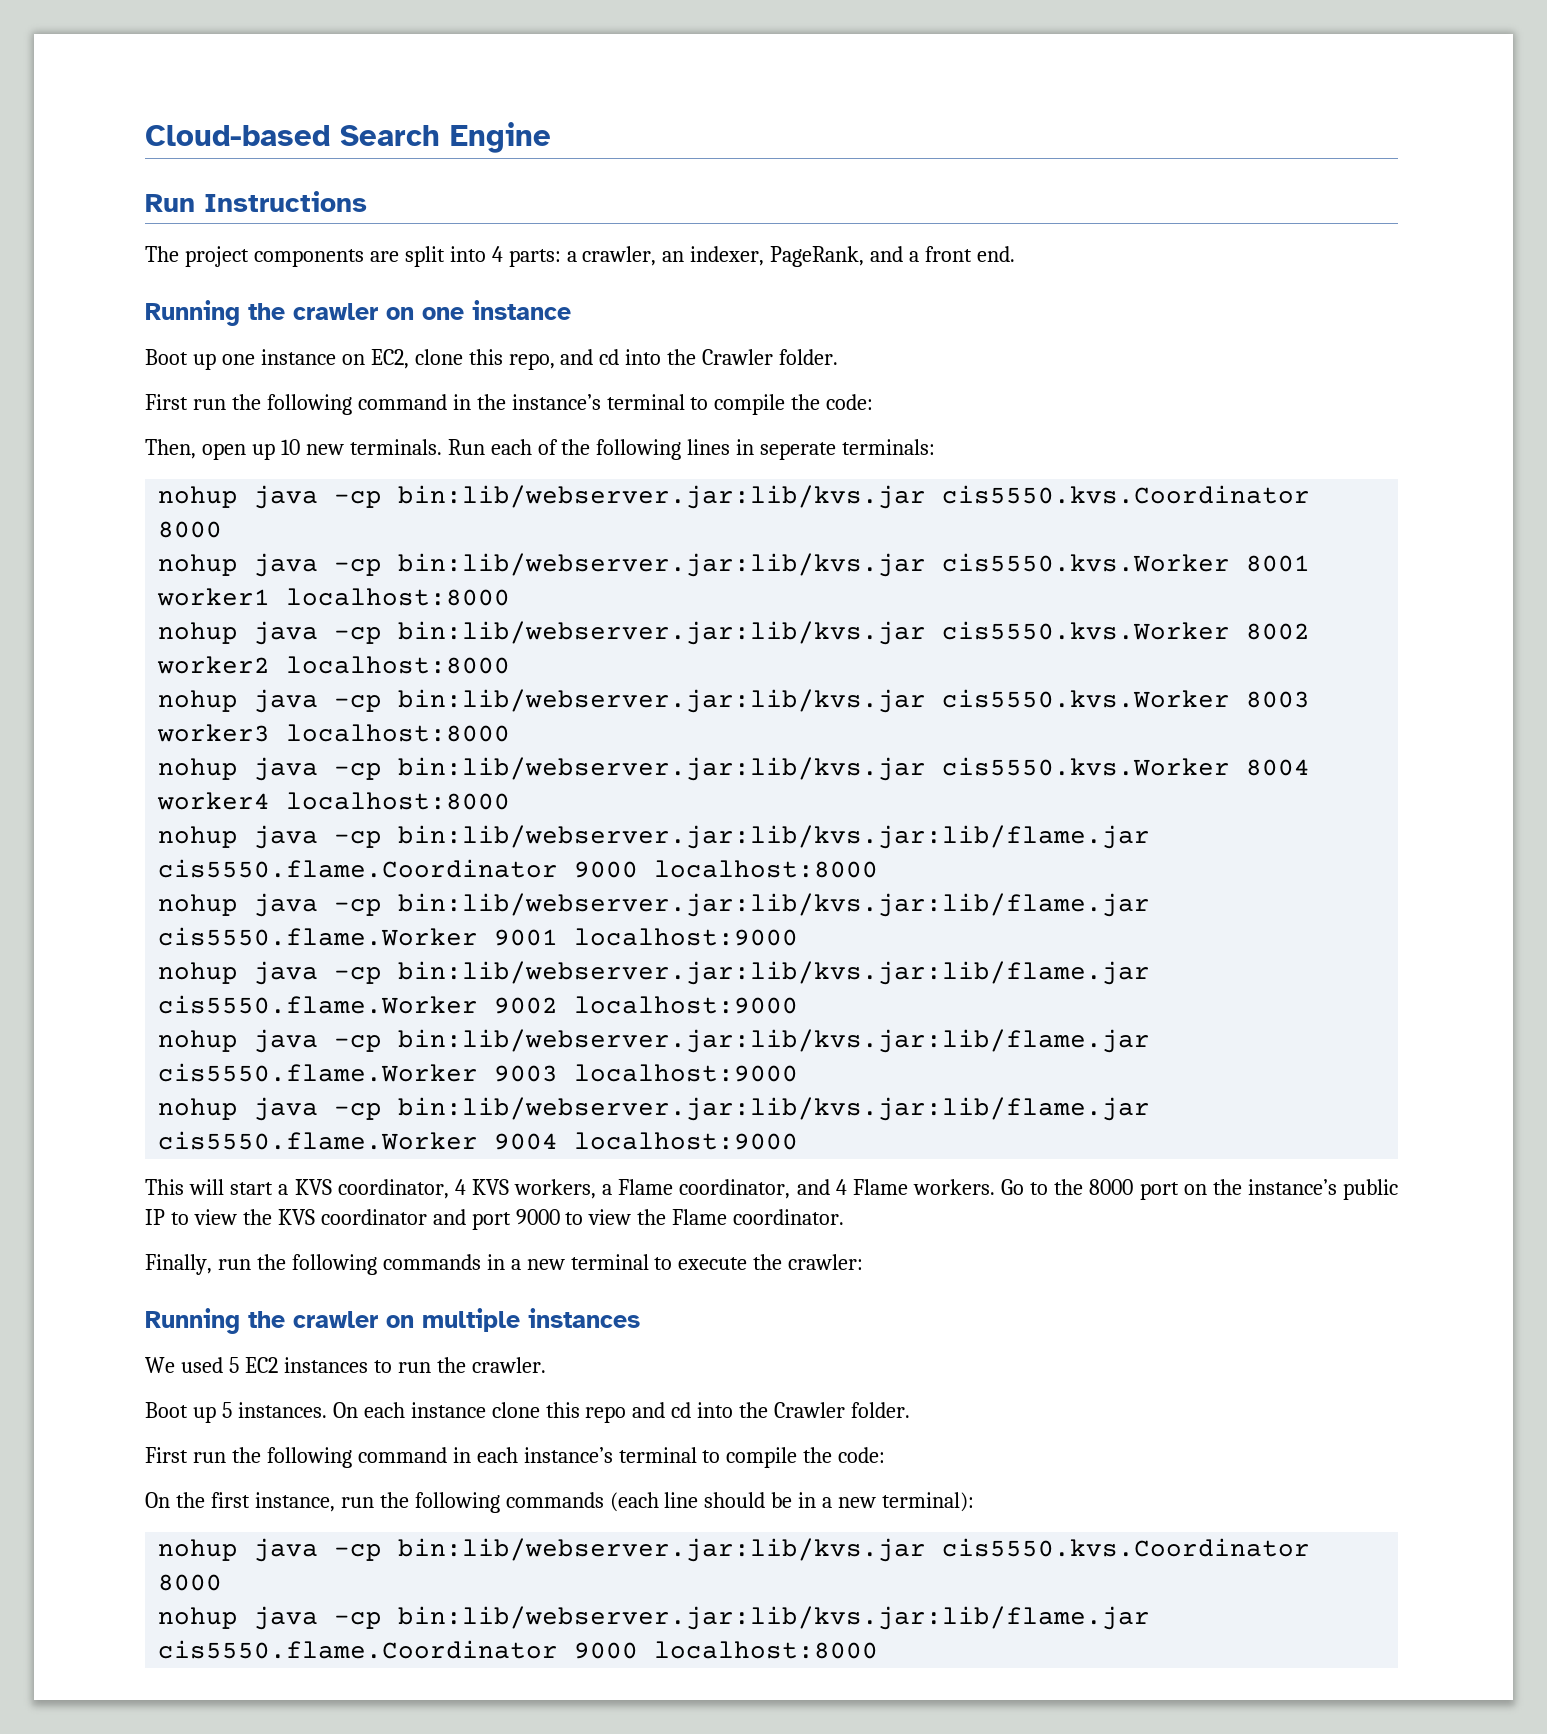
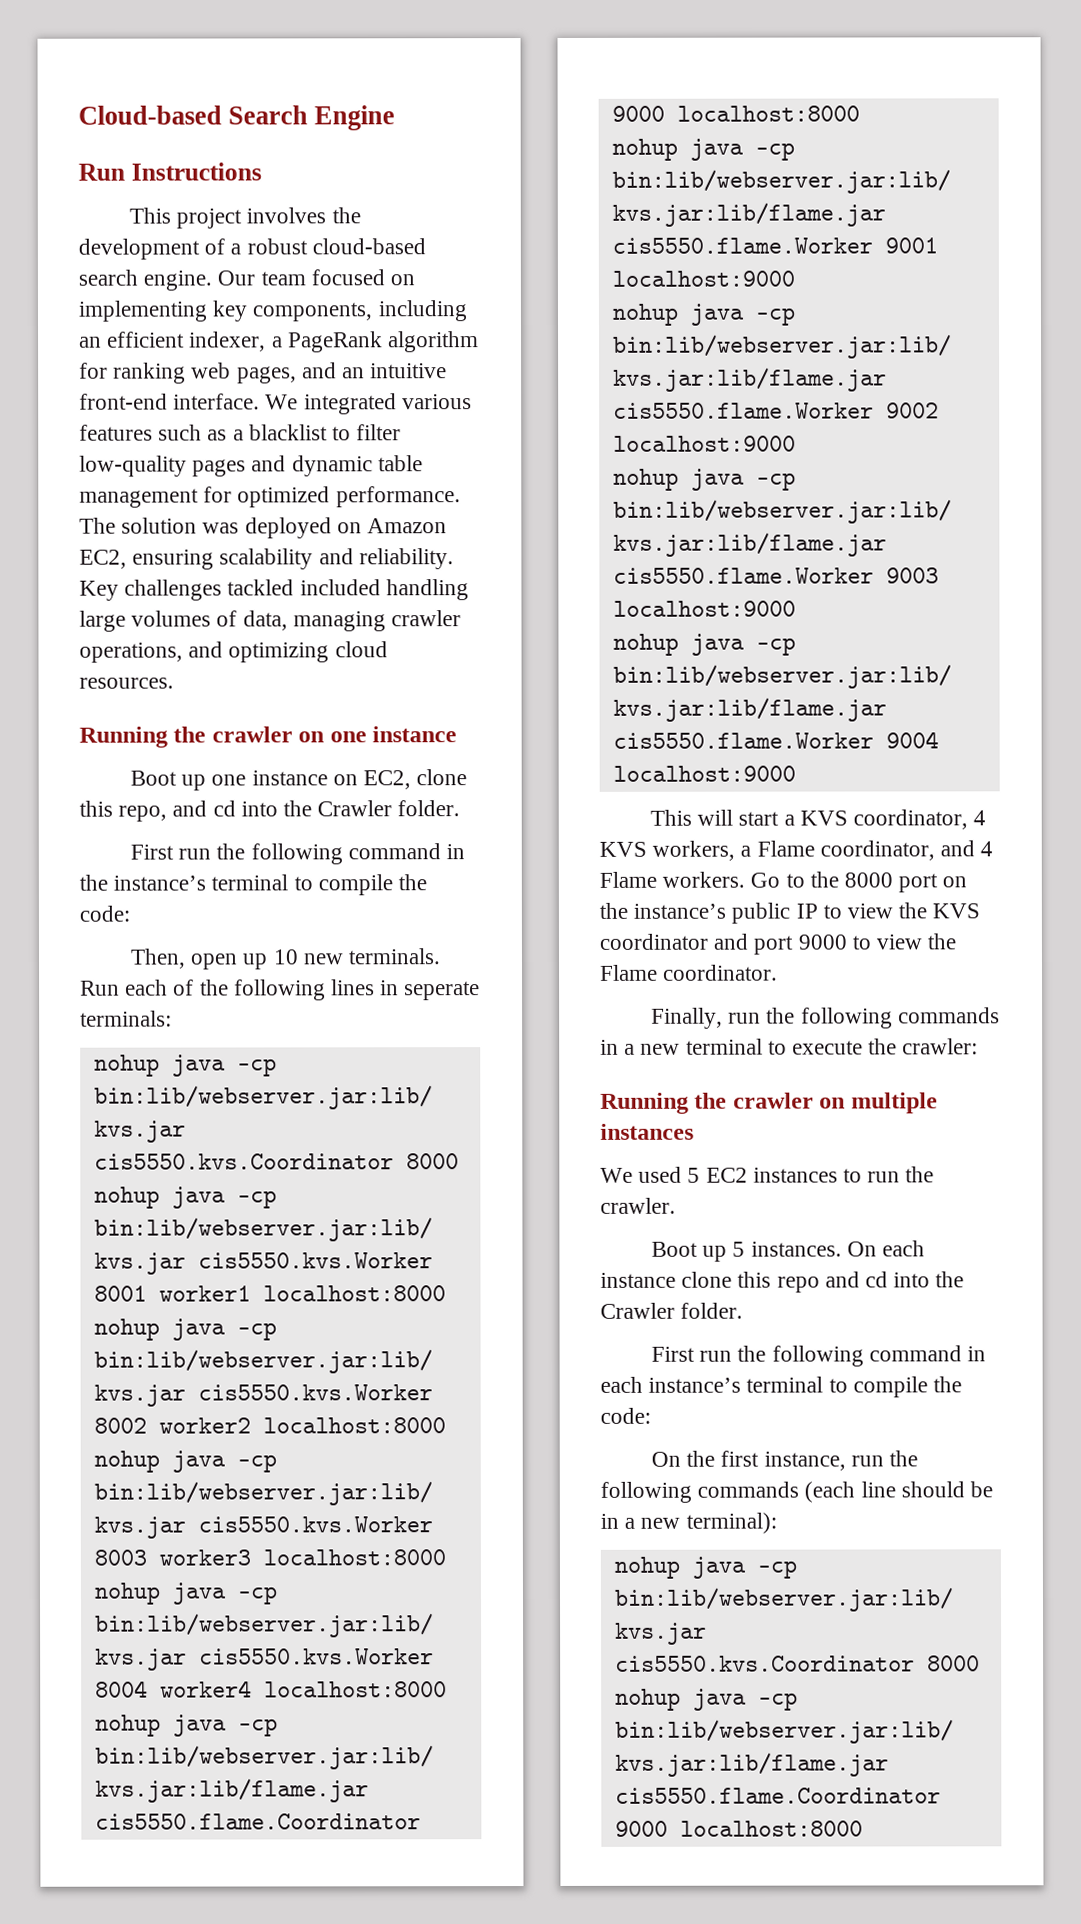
[145,246,1016,267] The project components are split into 4 parts: a crawler, an indexer, PageRank, and a front end. -> [129,207,361,229] [78,238,426,260] [78,269,416,291] [78,300,467,322] [79,331,480,353] [79,362,448,384] [79,393,472,415] [79,424,402,441] [79,455,423,477] [79,486,461,508] [79,517,448,539] [79,548,454,570] [79,579,469,601] [79,610,462,632] [79,641,388,663] [79,677,174,689] This project involves the development of a robust cloud-based search engine. Our team focused on implementing key components, including an efficient indexer, a PageRank algorithm for ranking web pages, and an intuitive front-end interface. We integrated various features such as a blacklist to filter low-quality pages and dynamic table management for optimized performance. The solution was deployed on Amazon EC2, ensuring scalability and reliability. Key challenges tackled included handling large volumes of data, managing crawler operations, and optimizing cloud resources.

